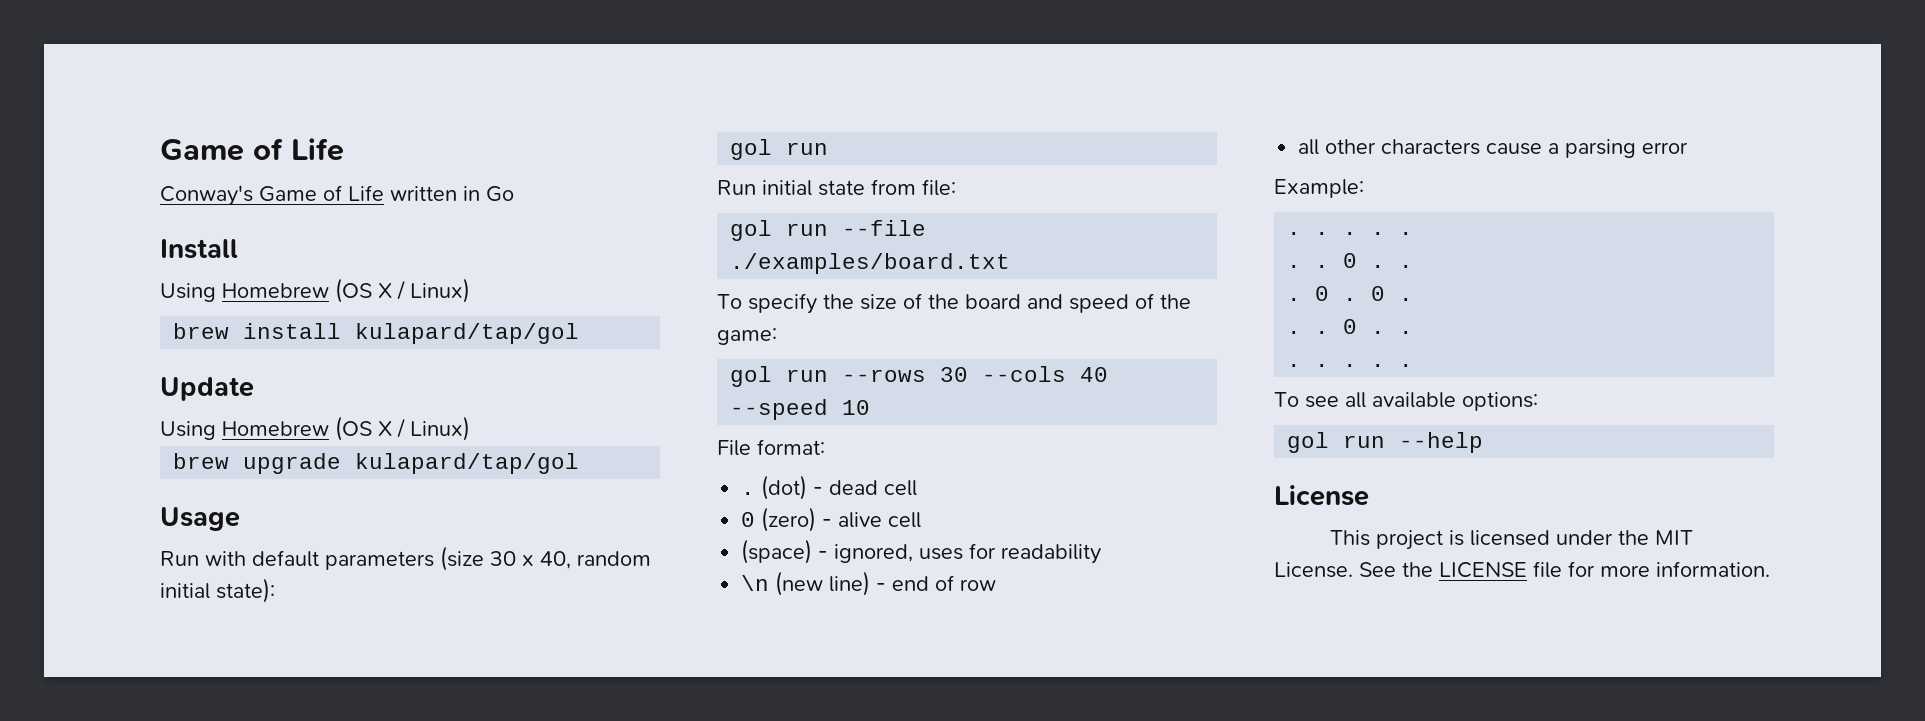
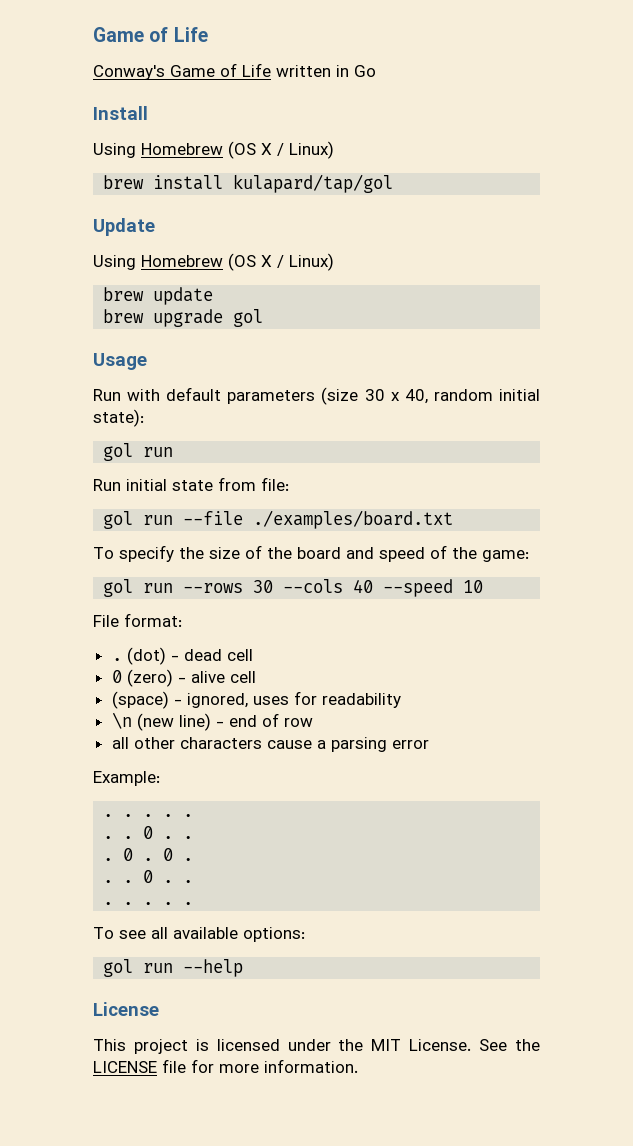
(470, 428) none -> [103,287,214,305] // brew update
[355,453,580,474] kulapard/tap/gol -> [233,309,264,327] gol

